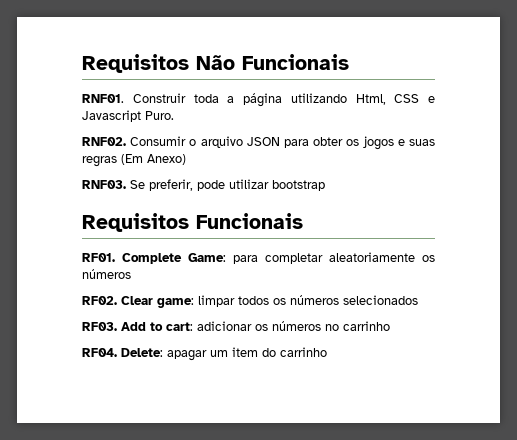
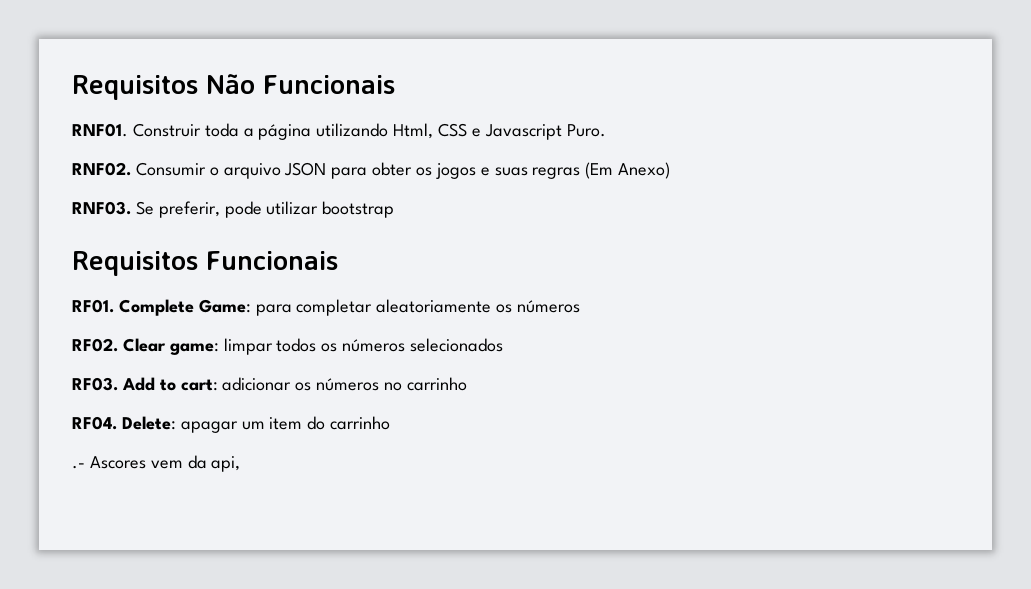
(327, 352) none -> [72,455,241,472] // .- Ascores vem da api,

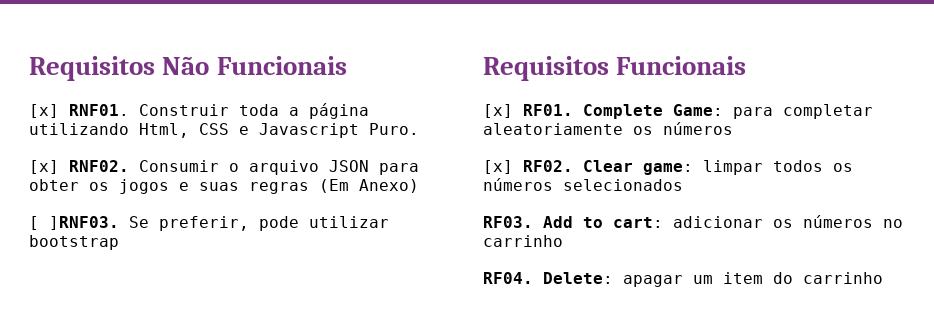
(395, 84) none -> [29,104,59,118] [x]
(606, 130) none -> [29,160,59,174] [x]
[72,201,131,215] RNF03. -> [29,216,119,230] [ ]RNF03.
(338, 260) none -> [483,104,513,118] [x]
(581, 306) none -> [483,160,513,174] [x]
[72,455,241,472] // .- Ascores vem da api, -> (883, 278) none

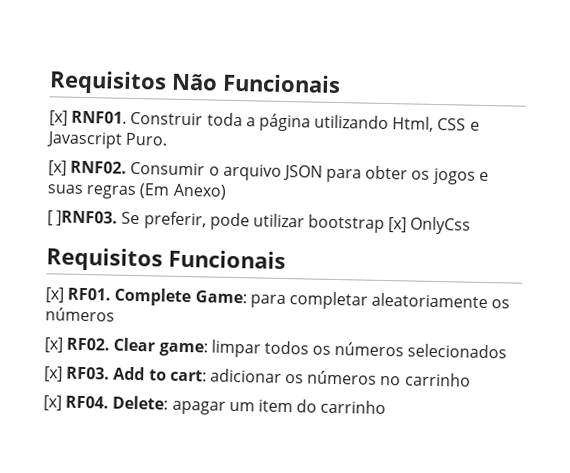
(119, 242) none -> [388,216,472,235] [x] OnlyCss
(683, 185) none -> [44,366,63,382] [x]
(563, 241) none -> [43,395,62,411] [x]

